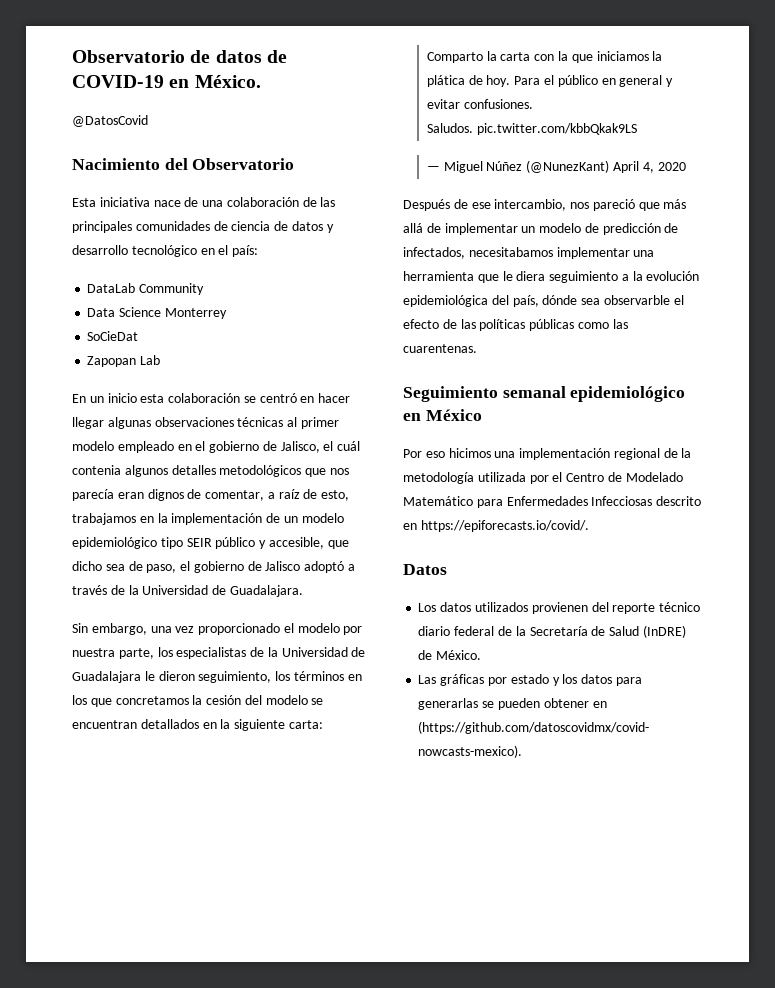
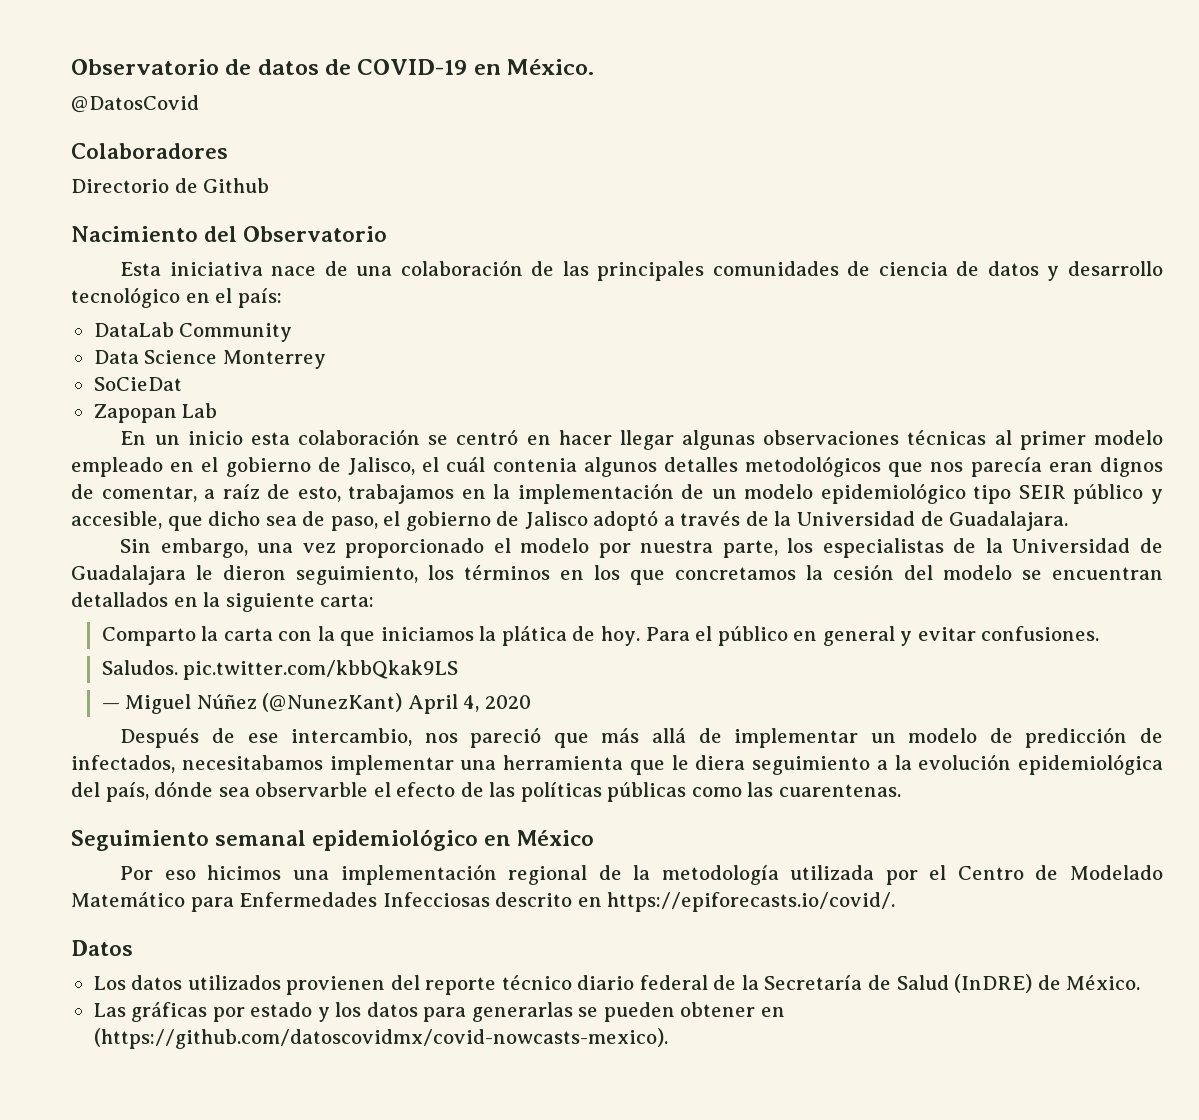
(148, 121) none -> [71,143,228,159] [71,178,270,193] // Colaboradores // Directorio de Github

